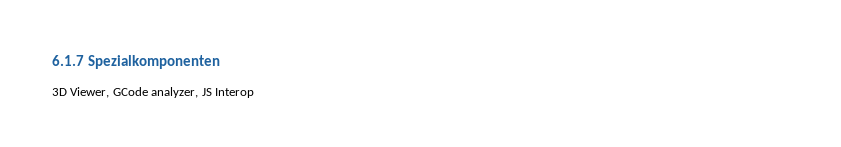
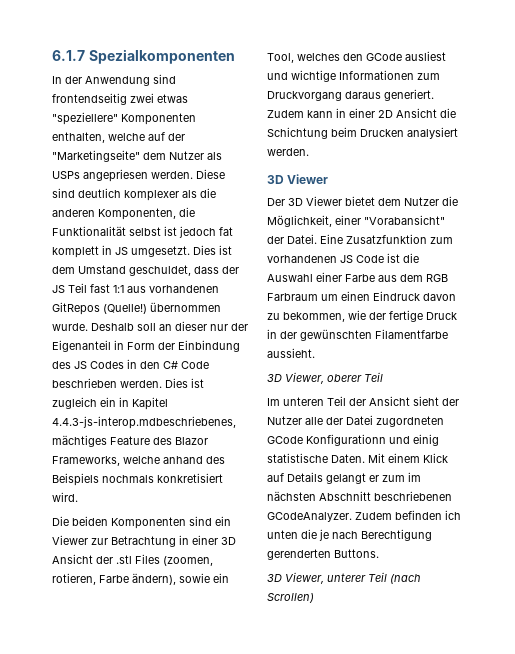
[52,87,254,98] 3D Viewer, GCode analyzer, JS Interop -> [52,74,176,86] [52,93,188,105] [52,112,196,125] [52,132,185,143] [52,150,222,162] [52,169,225,182] [52,188,216,201] [52,207,195,220] [52,226,233,238] [52,245,232,258] [52,265,239,276] [52,283,219,293] [52,302,221,315] [52,321,248,331] [52,340,240,352] [52,359,209,369] [52,378,204,388] [52,397,168,410] [52,416,236,429] [52,435,208,447] [52,456,225,466] [52,473,223,486] [52,492,78,502] [52,516,231,529] [52,535,236,547] [52,554,213,566] [52,573,229,585] [267,51,446,63] [267,70,440,82] [267,89,434,101] [267,108,456,118] [267,127,458,139] [267,148,309,156] [267,174,329,184] [267,196,458,206] [267,215,445,227] [267,234,453,244] [267,253,419,263] [267,272,448,282] [267,291,456,301] [267,310,457,322] [267,329,448,341] [267,348,315,358] [267,372,383,384] [267,396,459,406] [267,415,444,427] [267,434,439,446] [267,453,448,463] [267,472,421,484] [267,491,452,501] [267,510,461,522] [267,529,432,541] [267,549,379,560] [267,572,421,584] [267,593,314,603] In der Anwendung sind frontendseitig zwei etwas "speziellere" Komponenten enthalten, welche auf der "Marketingseite" dem Nutzer als USPs angepriesen werden. Diese sind deutlich komplexer als die anderen Komponenten, die Funktionalität selbst ist jedoch fat komplett in JS umgesetzt. Dies ist dem Umstand geschuldet, dass der JS Teil fast 1:1 aus vorhandenen GitRepos (Quelle!) übernommen wurde. Deshalb soll an dieser nur der Eigenanteil in Form der Einbindung des JS Codes in den C# Code beschrieben werden. Dies ist zugleich ein in Kapitel 4.4.3-js-interop.mdbeschriebenes, mächtiges Feature des Blazor Frameworks, welche anhand des Beispiels nochmals konkretisiert wird. // Die beiden Komponenten sind ein Viewer zur Betrachtung in einer 3D Ansicht der .stl Files (zoomen, rotieren, Farbe ändern), sowie ein Tool, welches den GCode ausliest und wichtige Informationen zum Druckvorgang daraus generiert. Zudem kann in einer 2D Ansicht die Schichtung beim Drucken analysiert werden. // 3D Viewer // Der 3D Viewer bietet dem Nutzer die Möglichkeit, einer "Vorabansicht" der Datei. Eine Zusatzfunktion zum vorhandenen JS Code ist die Auswahl einer Farbe aus dem RGB Farbraum um einen Eindruck davon zu bekommen, wie der fertige Druck in der gewünschten Filamentfarbe aussieht. // 3D Viewer, oberer Teil // Im unteren Teil der Ansicht sieht der Nutzer alle der Datei zugordneten GCode Konfigurationn und einig statistische Daten. Mit einem Klick auf Details gelangt er zum im nächsten Abschnitt beschriebenen GCodeAnalyzer. Zudem befinden ich unten die je nach Berechtigung gerenderten Buttons. // 3D Viewer, unterer Teil (nach Scrollen)

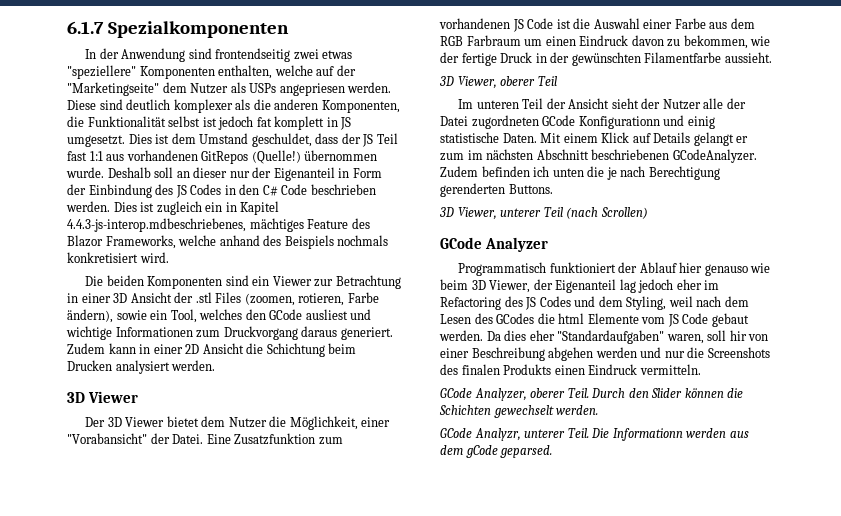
(314, 598) none -> [440,237,548,252] [458,262,771,276] [440,279,720,293] [440,296,749,310] [440,313,749,327] [439,330,769,344] [440,347,770,361] [440,364,701,375] [440,388,744,401] [439,405,599,418] [440,428,749,441] [440,445,553,458] // GCode Analyzer // Programmatisch funktioniert der Ablauf hier genauso wie beim 3D Viewer, der Eigenanteil lag jedoch eher im Refactoring des JS Codes und dem Styling, weil nach dem Lesen des GCodes die html Elemente vom JS Code gebaut werden. Da dies eher "Standardaufgaben" waren, soll hir von einer Beschreibung abgehen werden und nur die Screenshots des finalen Produkts einen Eindruck vermitteln. // GCode Analyzer, oberer Teil. Durch den Slider können die Schichten gewechselt werden. // GCode Analyzr, unterer Teil. Die Informationn werden aus dem gCode geparsed.

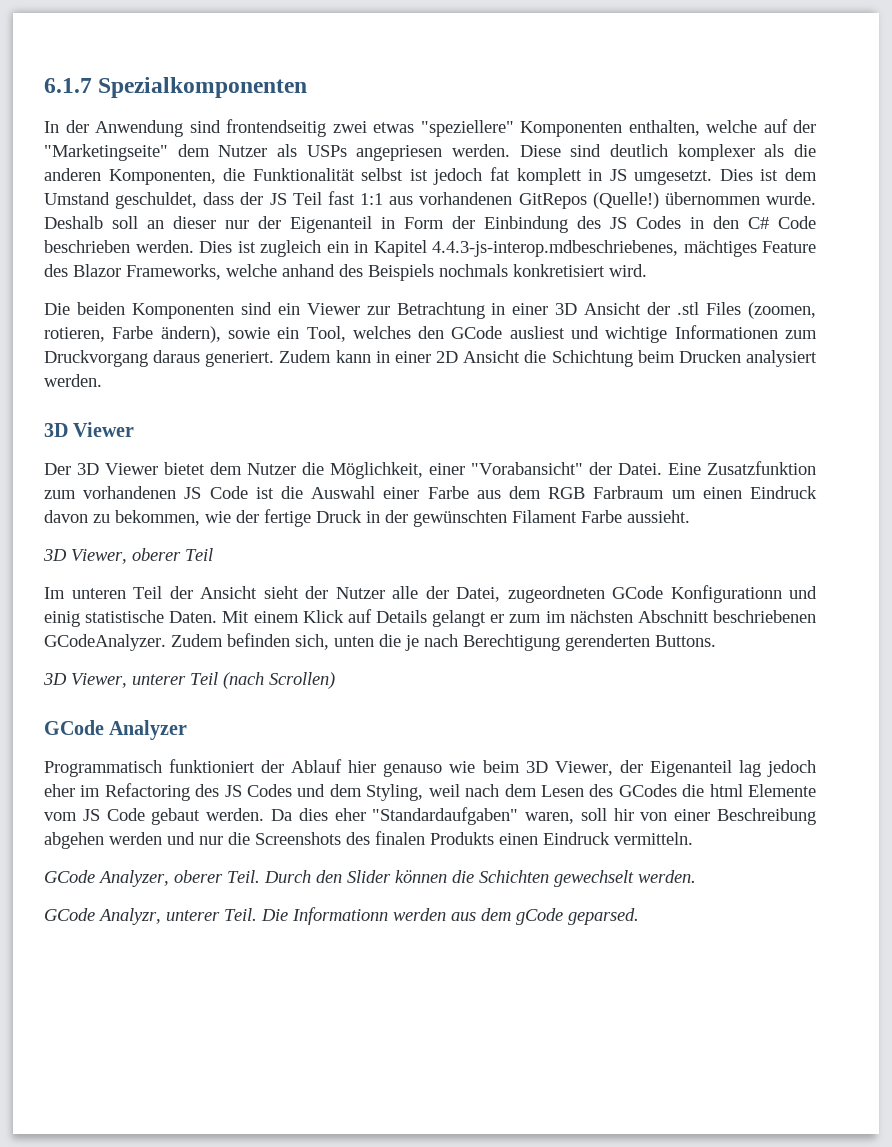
[644,52,722,63] Filamentfarbe -> [512,510,622,523] Filament Farbe
[440,115,539,129] Datei zugordneten -> [456,586,605,603] Datei, zugeordneten
[533,166,550,177] ich -> [295,634,329,650] sich,

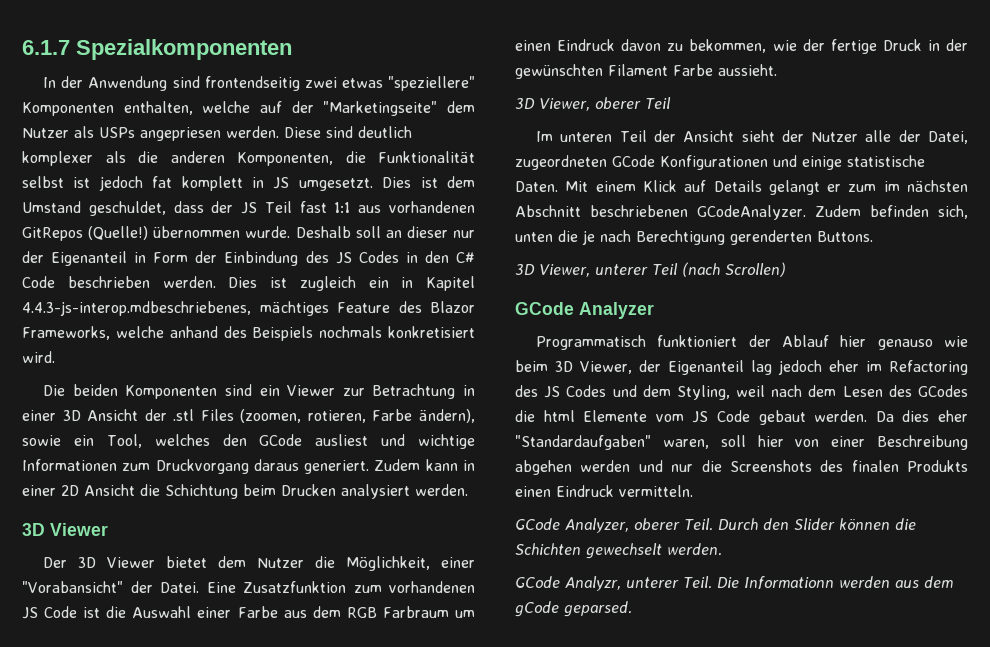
[670,585,817,603] [44,611,80,627] Konfigurationn und einig -> [660,155,842,170] Konfigurationen und einige
[613,808,634,821] hir -> [757,435,784,447] hier

